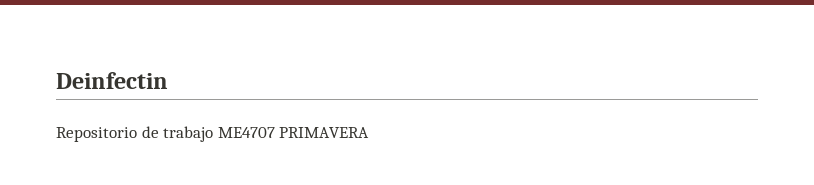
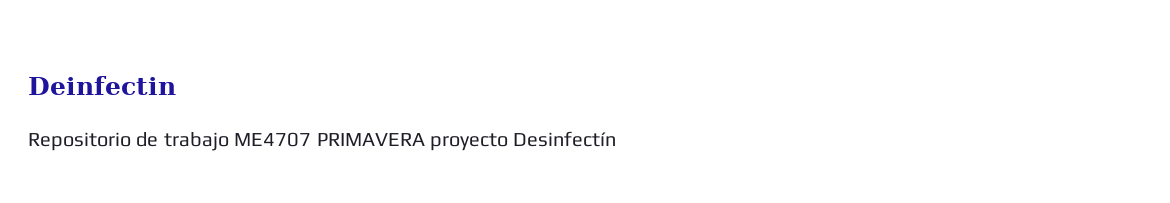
(370, 132) none -> [430,131,617,151] proyecto Desinfectín

